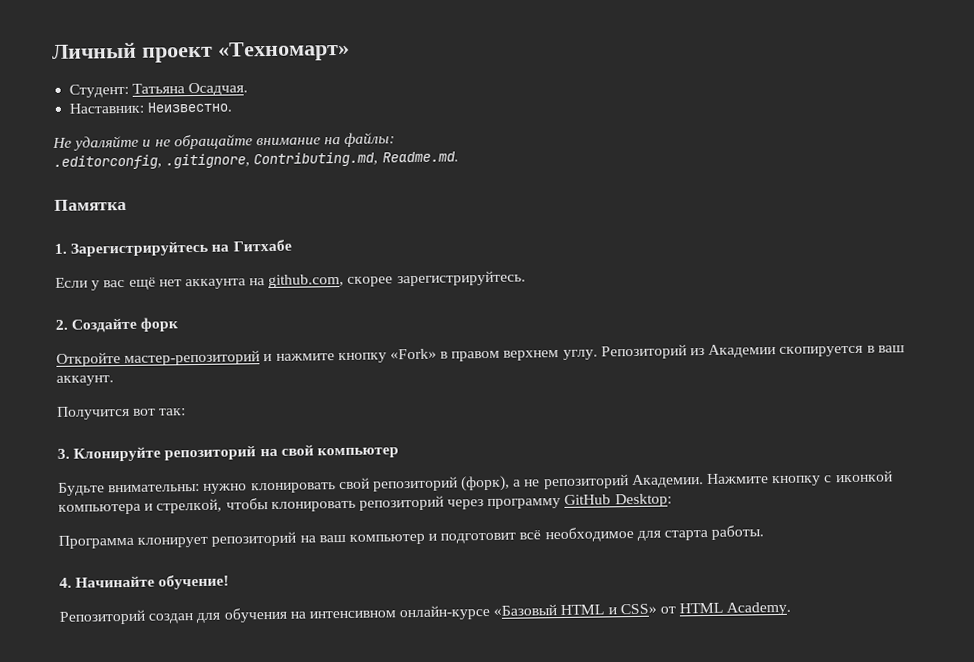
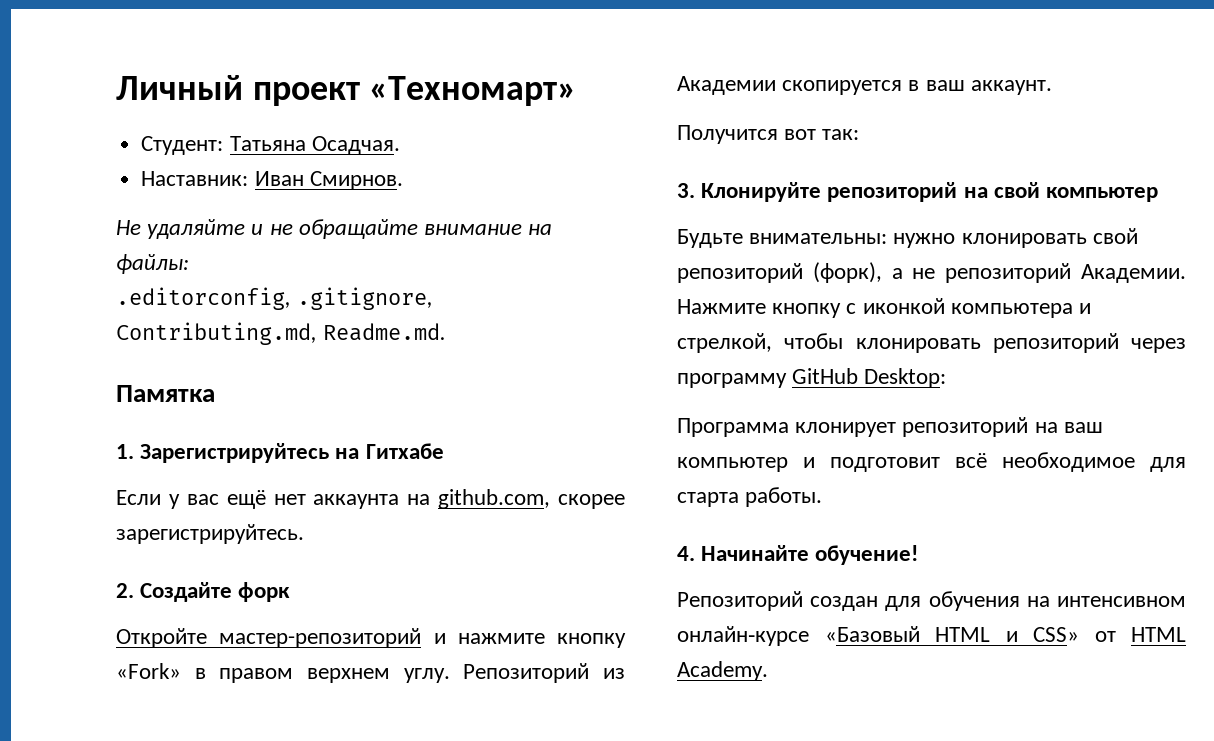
[147,101,233,113] Неизвестно. -> [254,171,403,190] Иван Смирнов.

